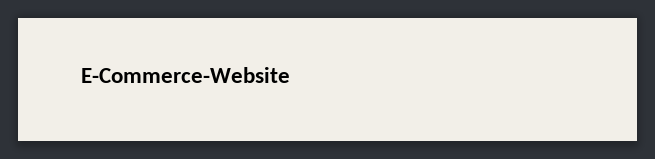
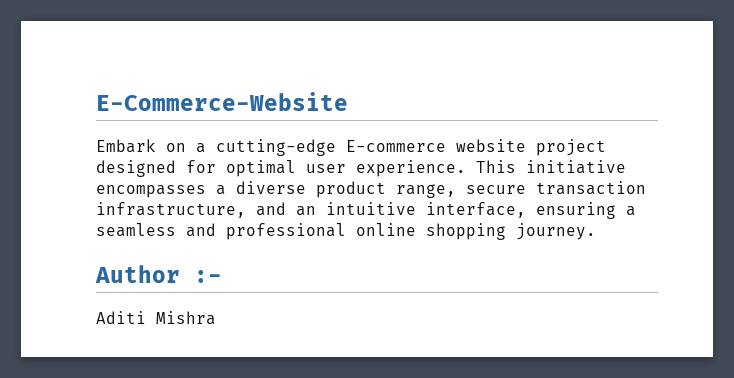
(290, 75) none -> [96,139,606,156] [96,160,626,177] [96,181,646,198] [96,202,636,219] [96,223,596,240] [95,265,222,283] [96,311,216,325] // Embark on a cutting-edge E-commerce website project designed for optimal user experience. This initiative encompasses a diverse product range, secure transaction infrastructure, and an intuitive interface, ensuring a seamless and professional online shopping journey. // Author :- // Aditi Mishra

